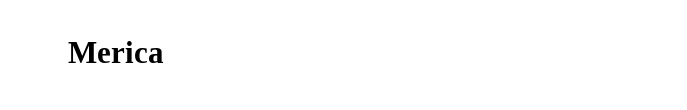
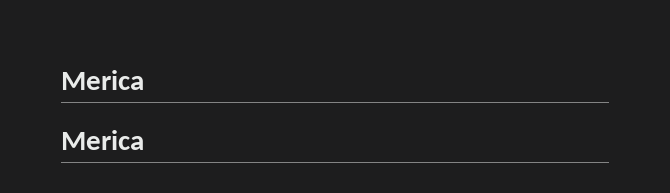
[68,41,164,63] Merica -> [61,70,144,90] [61,130,144,150] Merica // Merica

